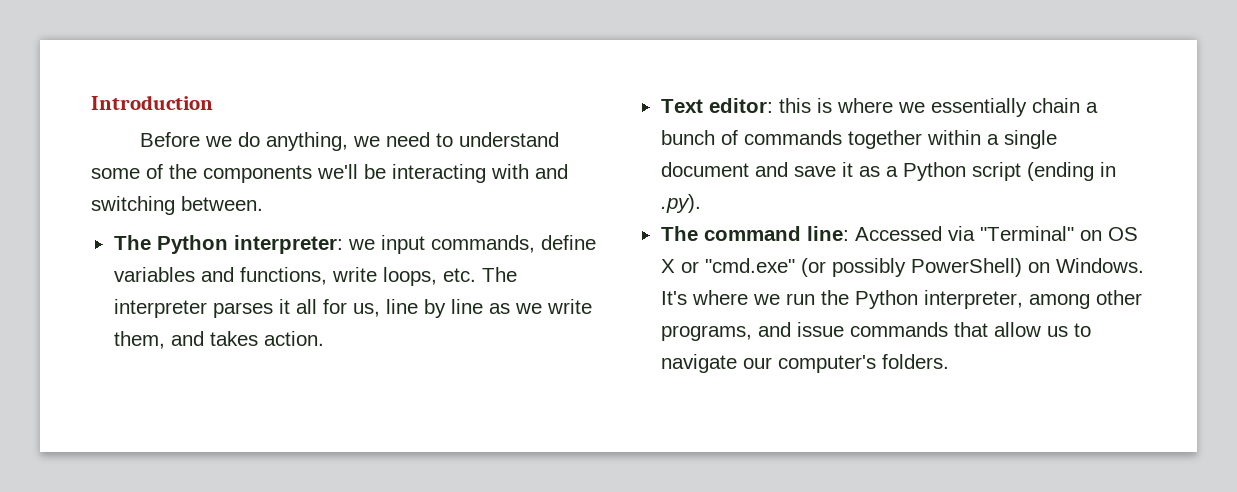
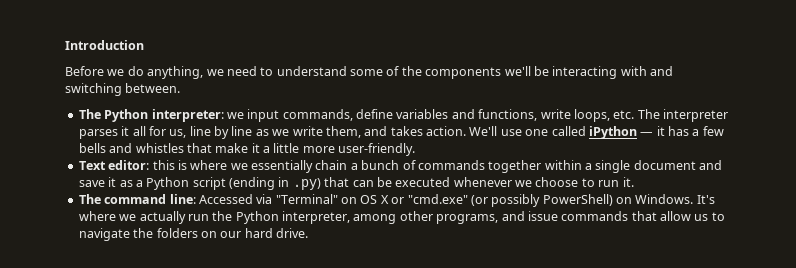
(324, 338) none -> [469,126,724,139] [78,143,416,156] We'll use one called iPython — it has a few bells and whistles that make it a little more user-friendly.
[660,194,701,213] .py). -> [292,177,634,190] .py) that can be executed whenever we choose to run it.
(780, 299) none -> [139,211,186,224] actually
[742,354,949,373] our computer's folders. -> [133,228,308,238] the folders on our hard drive.

